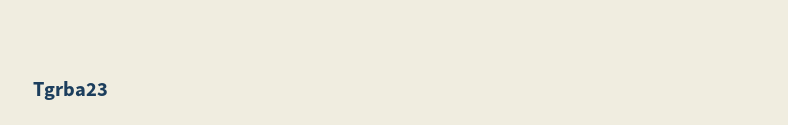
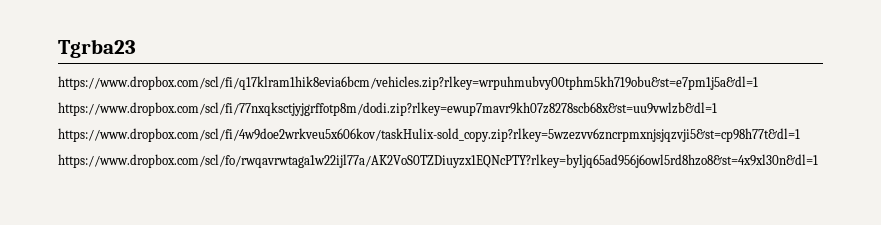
(108, 90) none -> [58,76,758,90] [58,102,717,116] [58,128,800,142] [58,154,818,168] // https://www.dropbox.com/scl/fi/q17klram1hik8evia6bcm/vehicles.zip?rlkey=wrpuhmubvy00tphm5kh719obu&st=e7pm1j5a&dl=1 // https://www.dropbox.com/scl/fi/77nxqksctjyjgrffotp8m/dodi.zip?rlkey=ewup7mavr9kh07z8278scb68x&st=uu9vwlzb&dl=1 // https://www.dropbox.com/scl/fi/4w9doe2wrkveu5x606kov/taskHulix-sold_copy.zip?rlkey=5wzezvv6zncrpmxnjsjqzvji5&st=cp98h77t&dl=1 // https://www.dropbox.com/scl/fo/rwqavrwtaga1w22ijl77a/AK2VoS0TZDiuyzx1EQNcPTY?rlkey=byljq65ad956j6owl5rd8hzo8&st=4x9xl30n&dl=1

